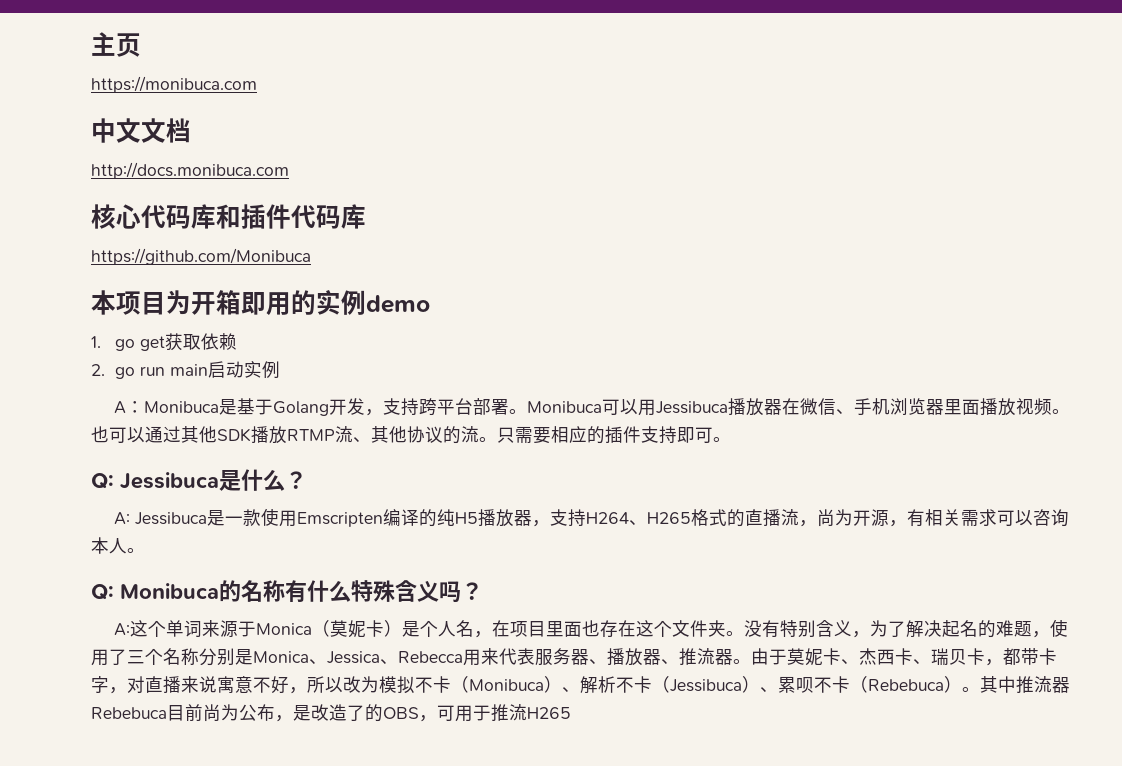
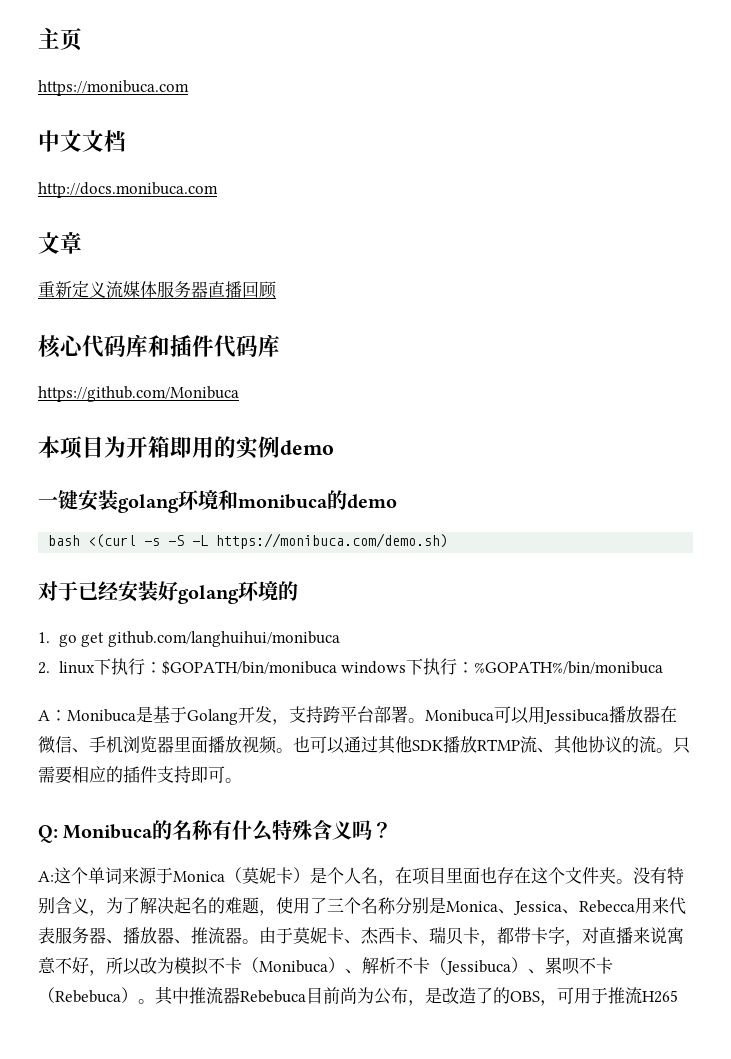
(289, 170) none -> [38,232,82,254] [38,281,277,299] // 文章 // 重新定义流媒体服务器直播回顾
(430, 304) none -> [38,490,397,513] [48,533,449,549] [38,581,298,604] // 一键安装golang环境和monibuca的demo // bash <(curl -s -S -L https://monibuca.com/demo.sh) // 对于已经安装好golang环境的
[164,333,237,351] 获取依赖 -> [107,631,340,647] github.com/langhuihui/monibuca
[114,361,280,379] go run main启动实例 -> [58,658,664,675] linux下执行：$GOPATH/bin/monibuca windows下执行：%GOPATH%/bin/monibuca
[91,469,307,491] [113,508,1069,527] [91,537,145,554] // Q: Jessibuca是什么？ // A: Jessibuca是一款使用Emscripten编译的纯H5播放器，支持H264、H265格式的直播流，尚为开源，有相关需求可以咨询本人。 -> (242, 780) none

